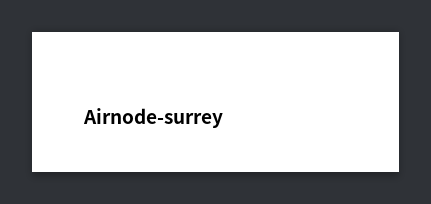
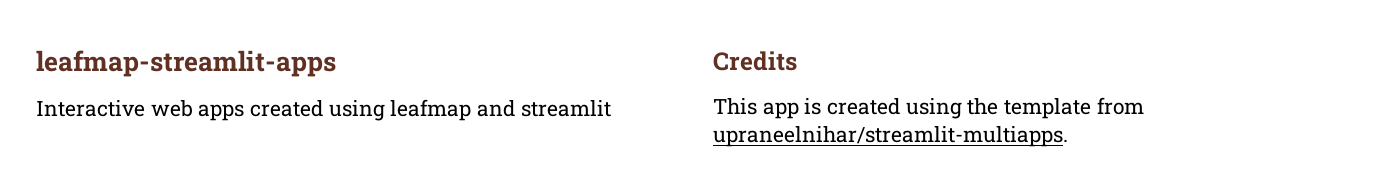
[83,108,223,128] Airnode-surrey -> [36,50,336,77] [36,99,611,121] [713,51,797,71] [713,97,1144,119] [713,126,1068,147] leafmap-streamlit-apps // Interactive web apps created using leafmap and streamlit // Credits // This app is created using the template from upraneelnihar/streamlit-multiapps.

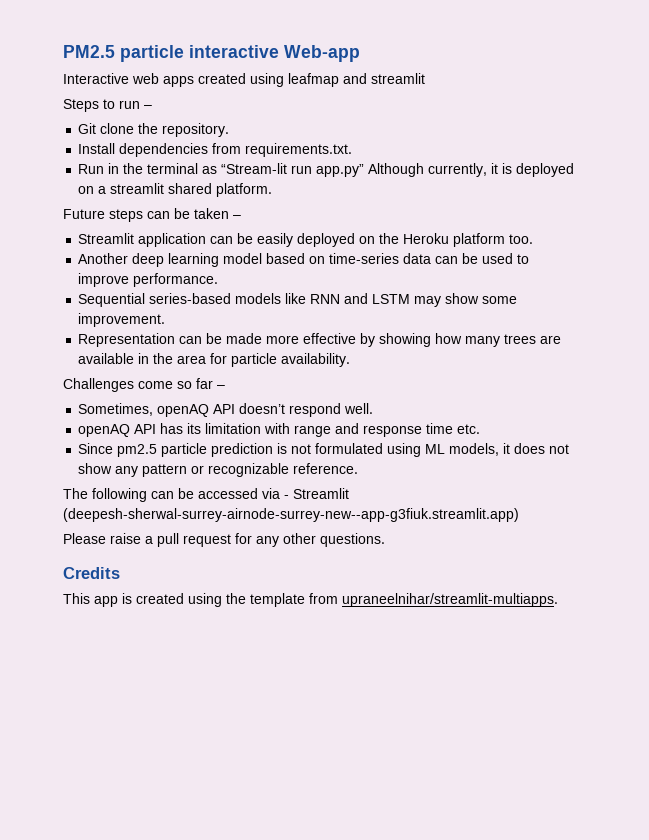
[36,50,336,77] leafmap-streamlit-apps -> [63,45,360,62] PM2.5 particle interactive Web-app
(611, 108) none -> [63,99,152,112] [78,123,230,137] [78,143,353,157] [78,163,575,177] [78,183,273,197] [63,208,241,222] [78,233,534,247] [78,253,530,267] [78,273,219,287] [78,293,518,307] [78,313,166,327] [78,333,562,347] [78,353,351,367] [63,378,225,392] [78,403,374,417] [78,423,481,437] [78,443,570,457] [78,463,359,477] [63,488,349,502] [63,508,519,522] [63,533,385,547] // Steps to run – // Git clone the repository. // Install dependencies from requirements.txt. // Run in the terminal as “Stream-lit run app.py” Although currently, it is deployed on a streamlit shared platform. // Future steps can be taken – // Streamlit application can be easily deployed on the Heroku platform too. // Another deep learning model based on time-series data can be used to improve performance. // Sequential series-based models like RNN and LSTM may show some improvement. // Representation can be made more effective by showing how many trees are available in the area for particle availability. // Challenges come so far – // Sometimes, openAQ API doesn’t respond well. // openAQ API has its limitation with range and response time etc. // Since pm2.5 particle prediction is not formulated using ML models, it does not show any pattern or recognizable reference. // The following can be accessed via - Streamlit (deepesh-sherwal-surrey-airnode-surrey-new--app-g3fiuk.streamlit.app) // Please raise a pull request for any other questions.

